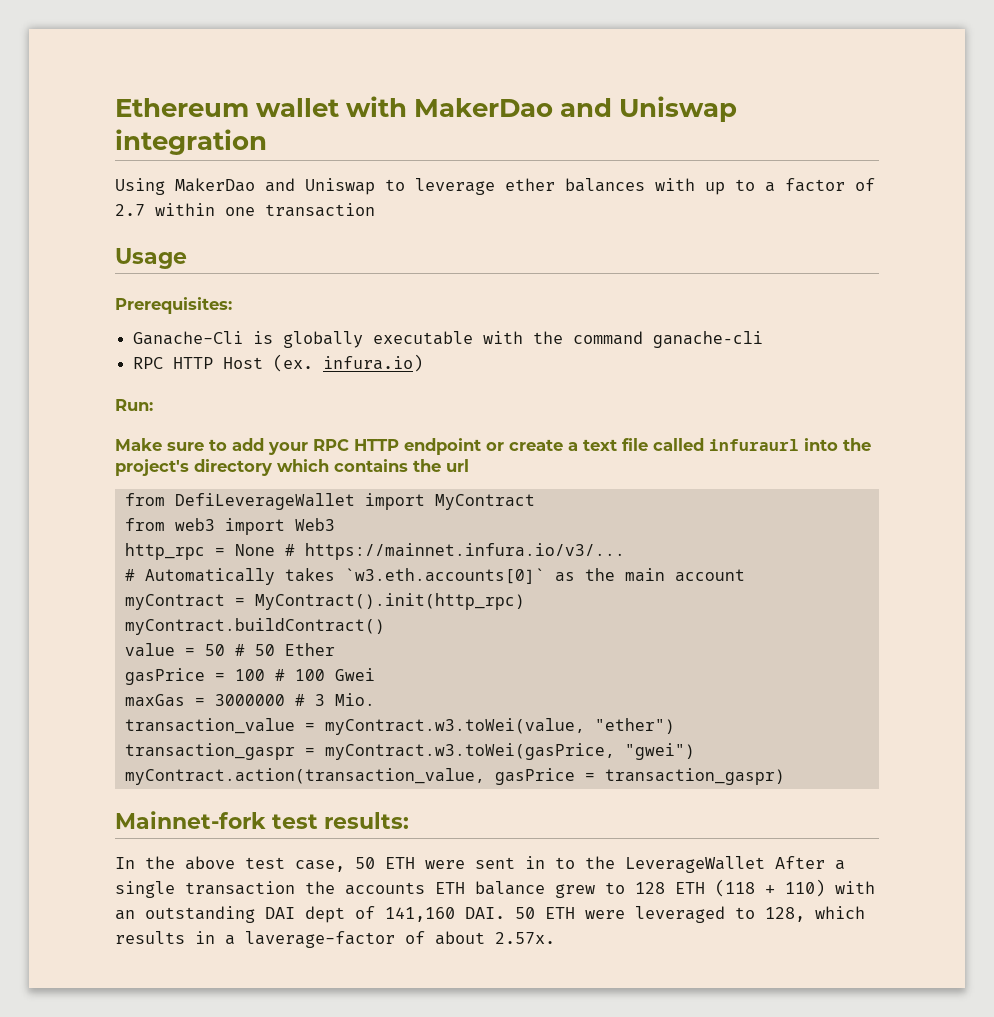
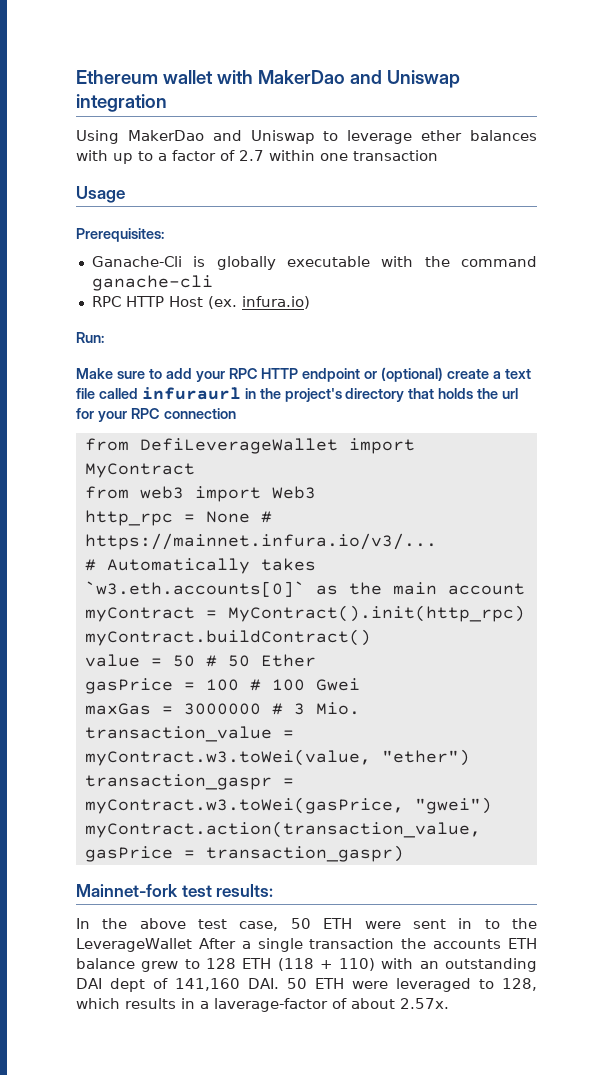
(504, 446) none -> [381,367,444,382] (optional)
[804,438,838,451] into -> [244,388,256,399] in
[277,459,408,472] which contains -> [408,388,474,399] that holds
(469, 465) none -> [76,408,236,422] for your RPC connection

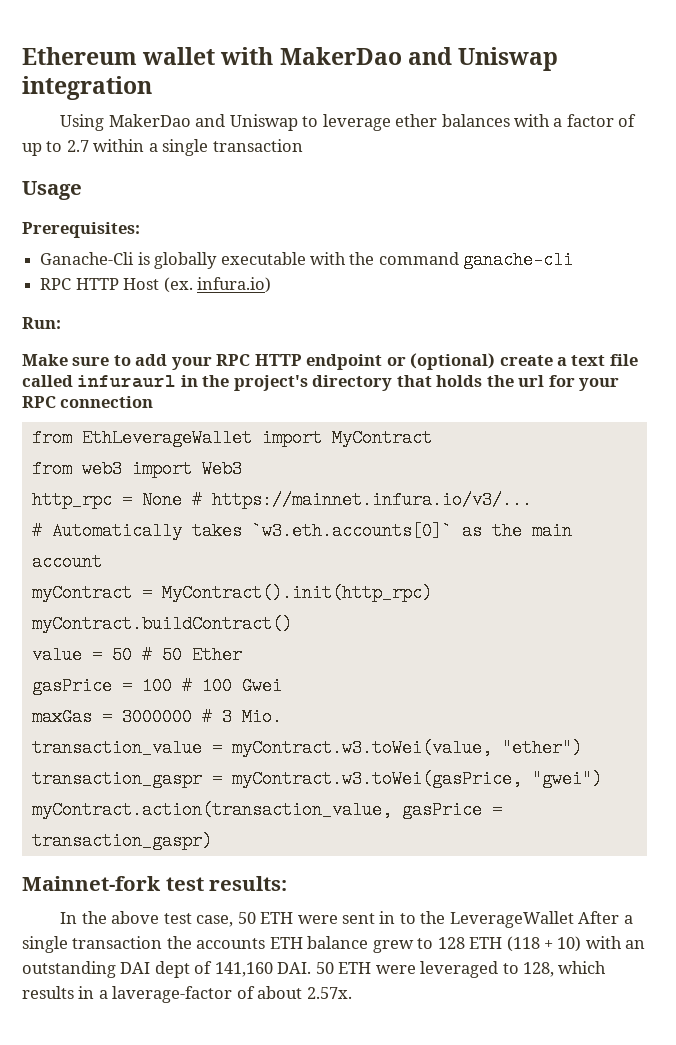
[113,151,153,164] up to -> (551, 120) none
[239,150,348,161] 2.7 within one -> [22,139,209,156] up to 2.7 within a single
[139,438,338,454] DefiLeverageWallet -> [81,429,252,447] EthLeverageWallet
[339,958,376,971] 110) -> [557,936,582,952] 10)

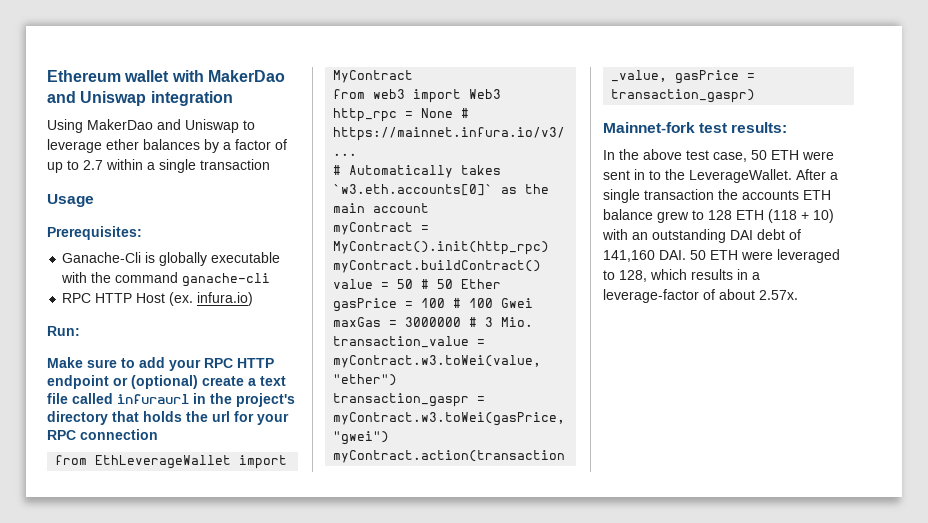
[514,114,551,127] with -> [204,139,219,153] by
[449,911,574,928] LeverageWallet -> [689,169,792,183] LeverageWallet.
[154,961,190,978] dept -> [757,229,785,240] debt
[112,986,233,1003] laverage-factor -> [603,289,699,303] leverage-factor

